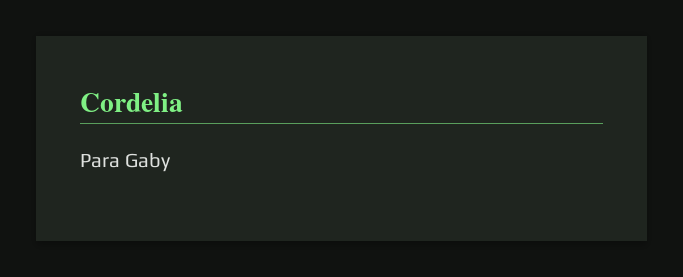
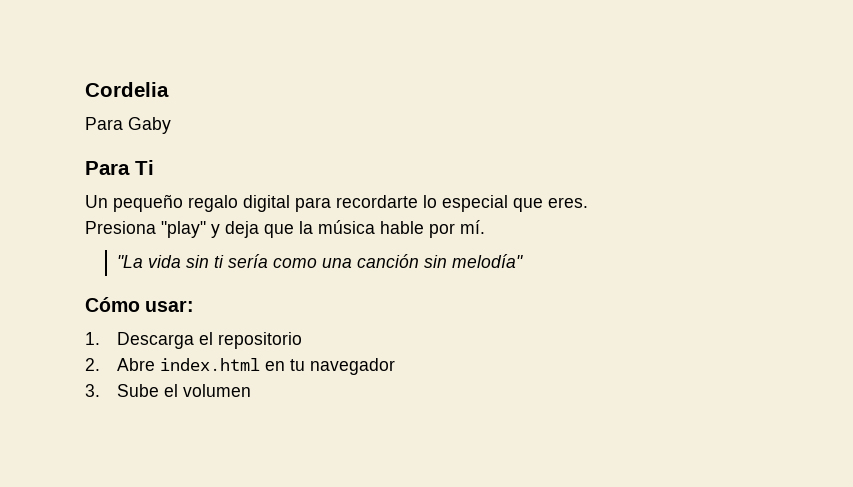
(172, 162) none -> [85,160,154,175] [85,194,588,212] [85,220,485,238] [117,254,524,268] [85,297,195,312] [85,332,303,349] [85,358,396,375] [85,384,252,397] // Para Ti // Un pequeño regalo digital para recordarte lo especial que eres. // Presiona "play" y deja que la música hable por mí. // "La vida sin ti sería como una canción sin melodía" // Cómo usar: // 1. Descarga el repositorio // 2. Abre index.html en tu navegador // 3. Sube el volumen

